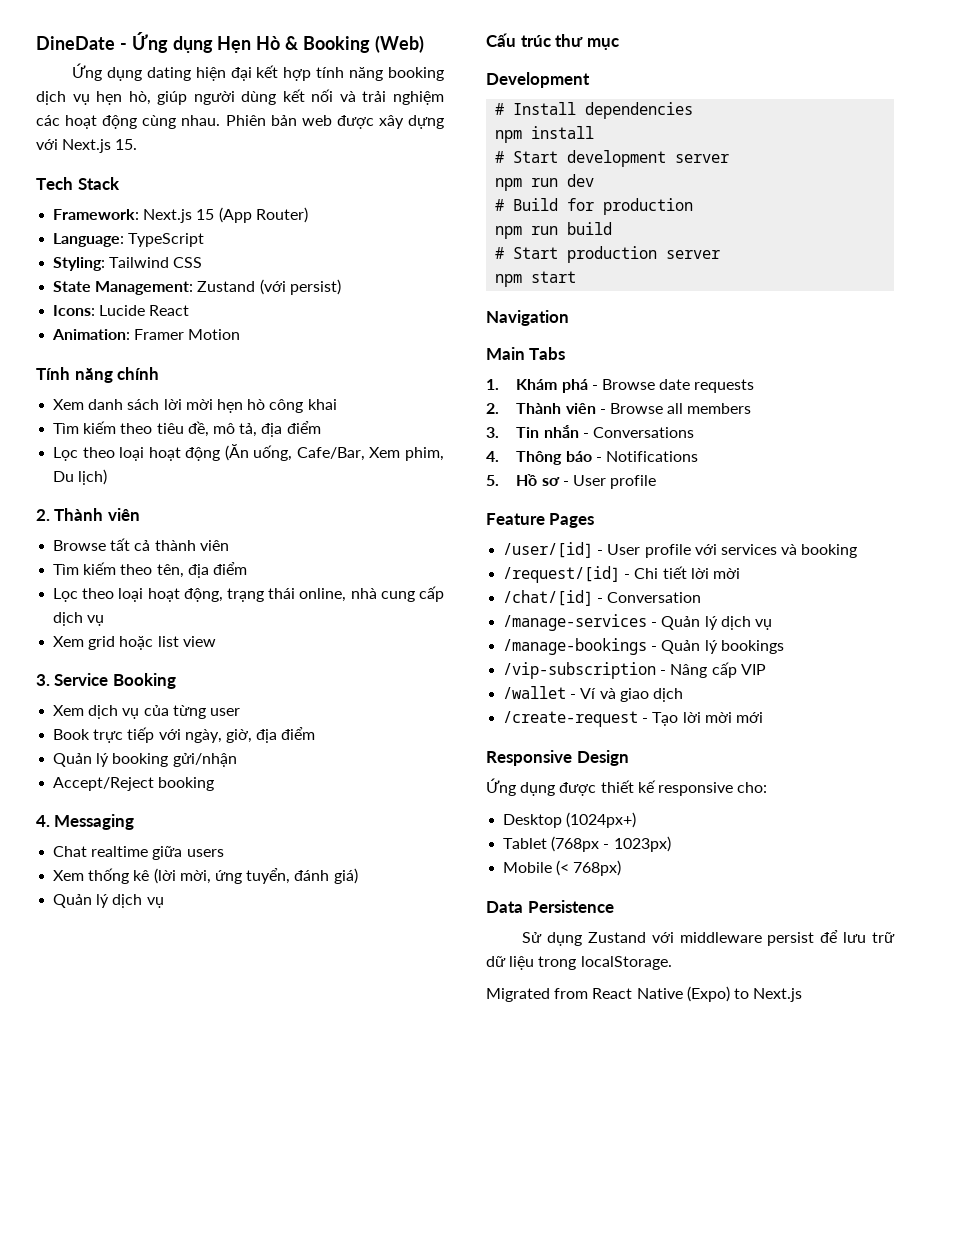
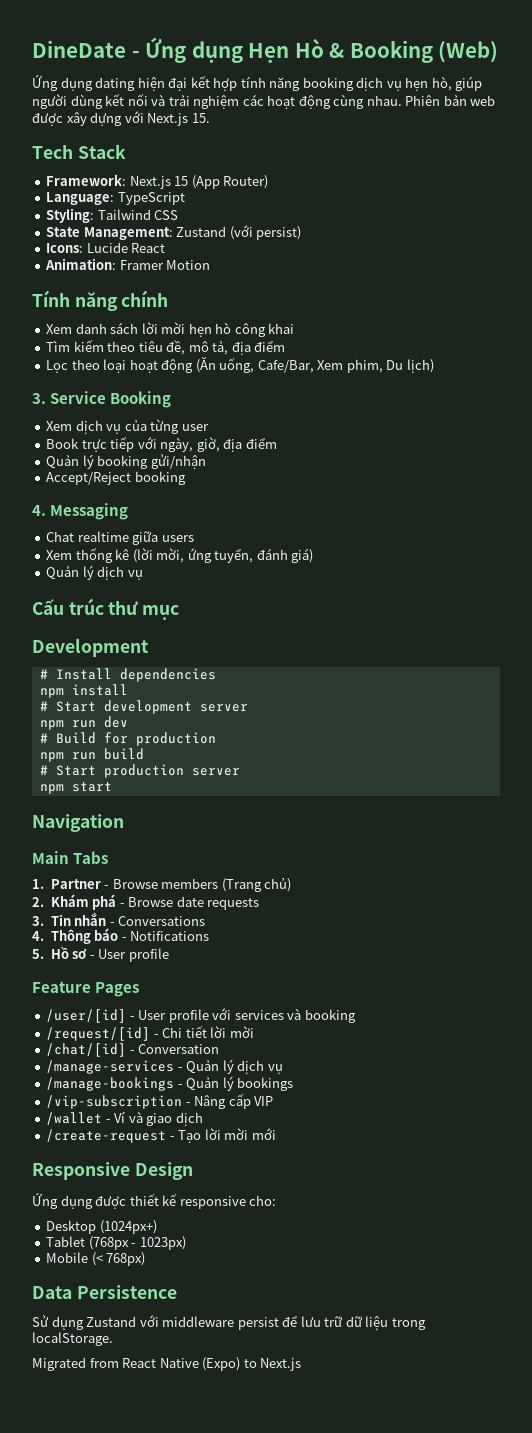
[36,508,140,521] [53,538,229,551] [53,562,247,578] [53,586,444,602] [53,612,105,626] [53,636,216,650] // 2. Thành viên // Browse tất cả thành viên // Tìm kiếm theo tên, địa điểm // Lọc theo loại hoạt động, trạng thái online, nhà cung cấp dịch vụ // Xem grid hoặc list view -> (434, 366) none
(499, 384) none -> [50,878,292,892] [32,897,44,907] Partner - Browse members (Trang chủ) // 2.
[486,403,752,414] // 2. Thành viên - Browse all members -> (260, 904) none

